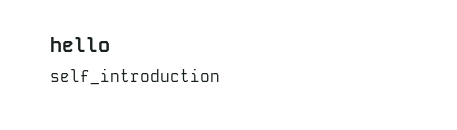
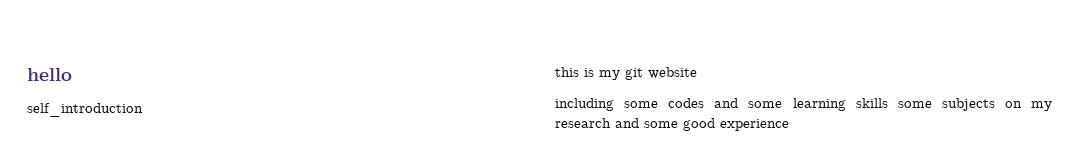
(220, 76) none -> [555,67,697,80] [555,98,1052,111] [555,118,789,131] // this is my git website // including some codes and some learning skills some subjects on my research and some good experience

